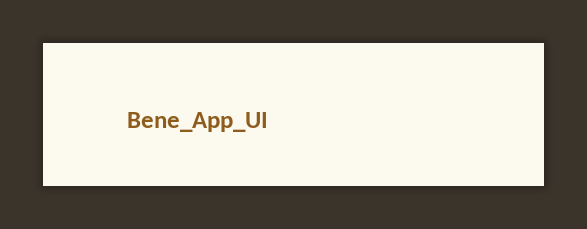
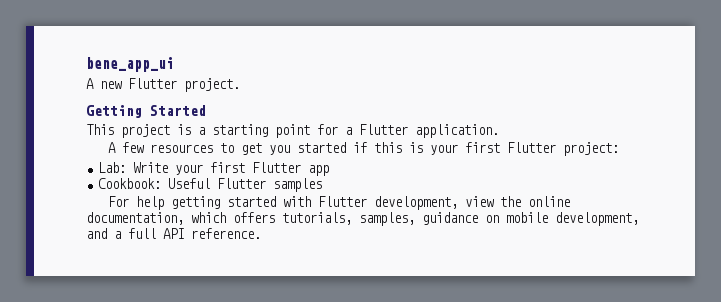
[127,112,268,132] Bene_App_UI -> [86,57,174,72] [86,78,240,92] [86,105,206,118] [86,124,499,138] [107,142,619,156] [98,162,330,176] [98,178,323,192] [107,196,570,210] [86,212,639,226] [86,228,261,239] bene_app_ui // A new Flutter project. // Getting Started // This project is a starting point for a Flutter application. // A few resources to get you started if this is your first Flutter project: // Lab: Write your first Flutter app // Cookbook: Useful Flutter samples // For help getting started with Flutter development, view the online documentation, which offers tutorials, samples, guidance on mobile development, and a full API reference.

